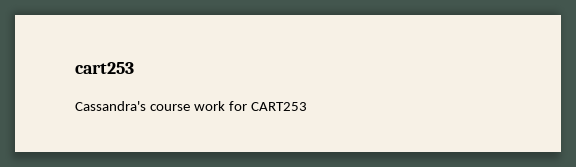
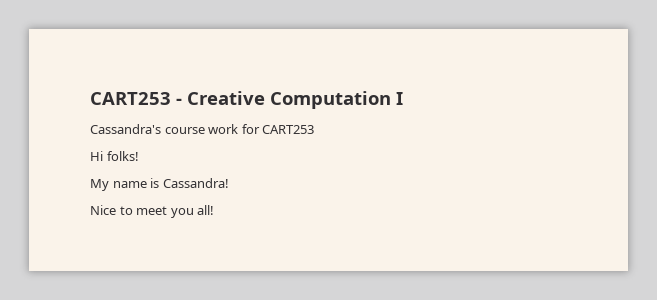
[75,62,134,74] cart253 -> [90,91,403,109] CART253 - Creative Computation I
(307, 106) none -> [90,151,139,161] [90,178,229,191] [90,205,215,218] // Hi folks! // My name is Cassandra! // Nice to meet you all!

